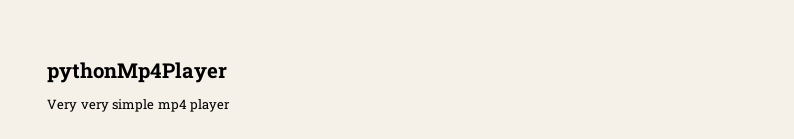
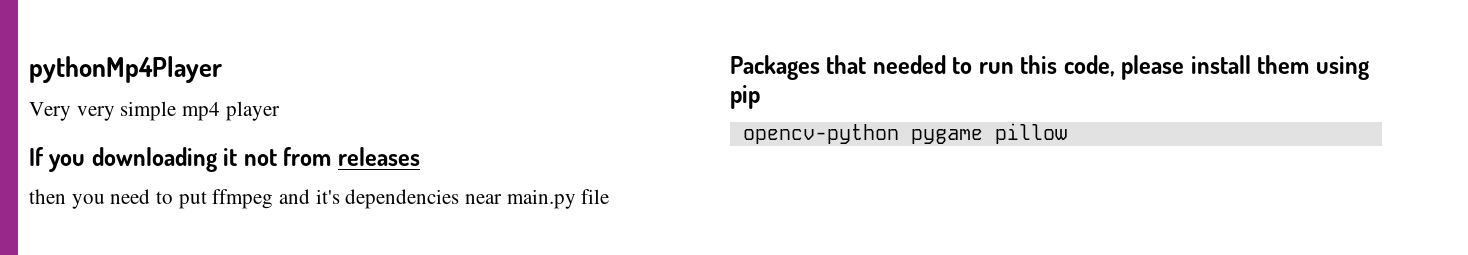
(231, 105) none -> [29,147,420,172] [29,189,610,209] [730,55,1369,80] [730,85,760,109] [742,123,1067,144] // If you downloading it not from releases // then you need to put ffmpeg and it's dependencies near main.py file // Packages that needed to run this code, please install them using pip // opencv-python pygame pillow

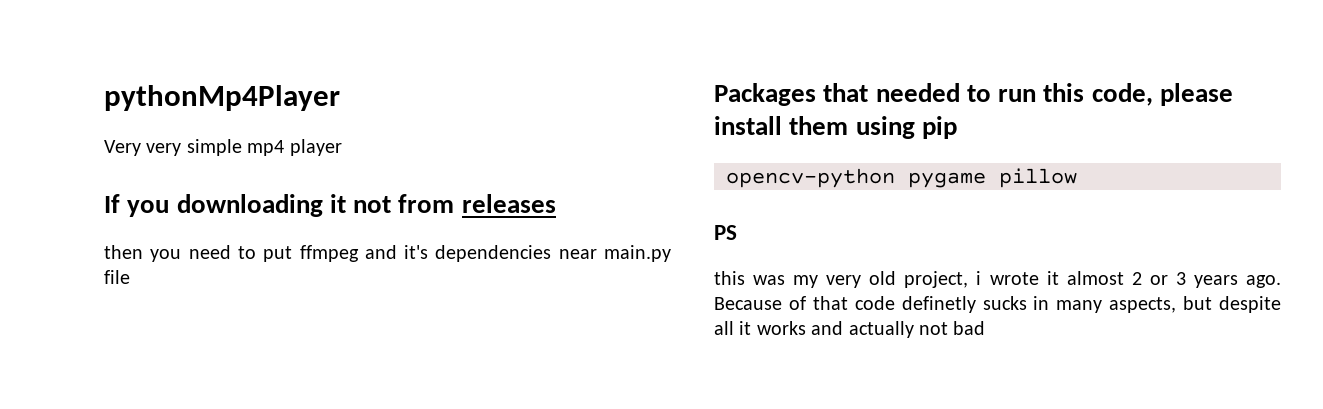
(1067, 133) none -> [714,225,737,240] [714,271,1281,288] [714,296,1281,313] [714,321,986,338] // PS // this was my very old project, i wrote it almost 2 or 3 years ago. Because of that code definetly sucks in many aspects, but despite all it works and actually not bad

